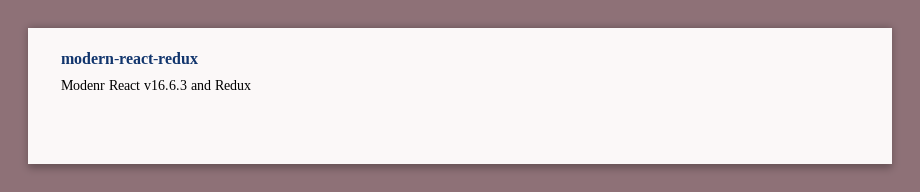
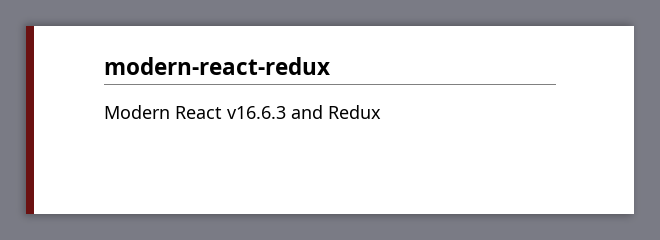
[61,80,105,90] Modenr -> [104,105,170,119] Modern

